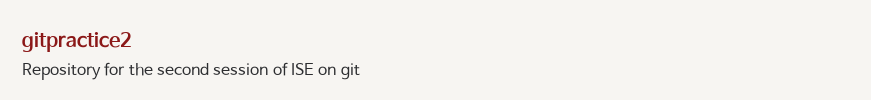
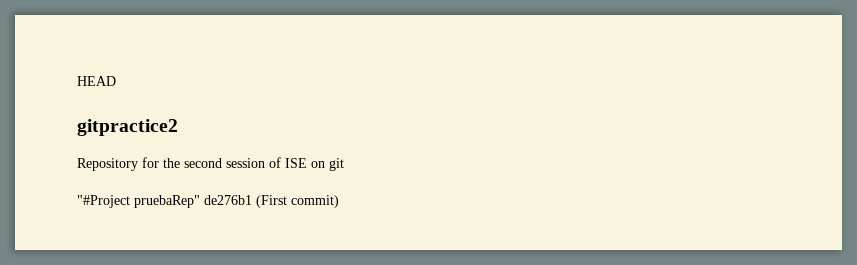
(22, 42) none -> [77,76,116,86] HEAD //
(360, 71) none -> [77,195,339,208] // "#Project pruebaRep" de276b1 (First commit)

